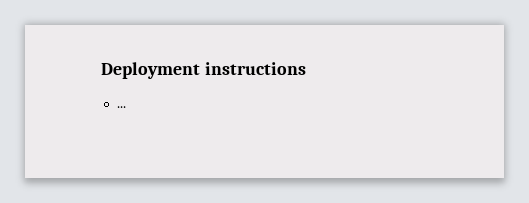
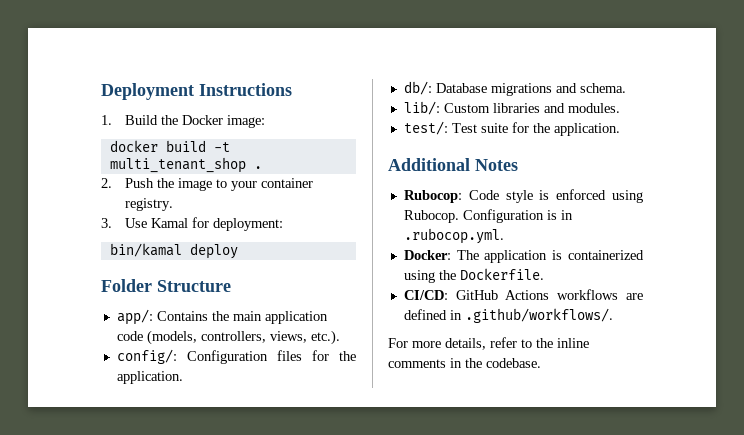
[204,62,306,75] [116,106,126,108] instructions // ... -> [199,83,292,96] [101,115,265,128] [109,140,230,152] [109,157,262,173] [101,178,313,191] [124,198,173,211] [101,217,283,231] [109,243,238,259] [101,279,231,292] [116,309,328,325] [116,330,340,345] [116,349,356,364] [116,371,183,384] [403,81,626,96] [403,101,620,115] [403,121,620,136] [388,158,518,171] [403,189,643,203] [403,209,573,223] [403,228,504,244] [403,250,644,263] [403,268,544,283] [403,289,643,300] [403,308,613,323] [388,337,589,350] [388,358,541,368] Instructions // 1. Build the Docker image: // docker build -t multi_tenant_shop . // 2. Push the image to your container registry. // 3. Use Kamal for deployment: // bin/kamal deploy // Folder Structure // app/: Contains the main application code (models, controllers, views, etc.). // config/: Configuration files for the application. // db/: Database migrations and schema. // lib/: Custom libraries and modules. // test/: Test suite for the application. // Additional Notes // Rubocop: Code style is enforced using Rubocop. Configuration is in .rubocop.yml. // Docker: The application is containerized using the Dockerfile. // CI/CD: GitHub Actions workflows are defined in .github/workflows/. // For more details, refer to the inline comments in the codebase.

